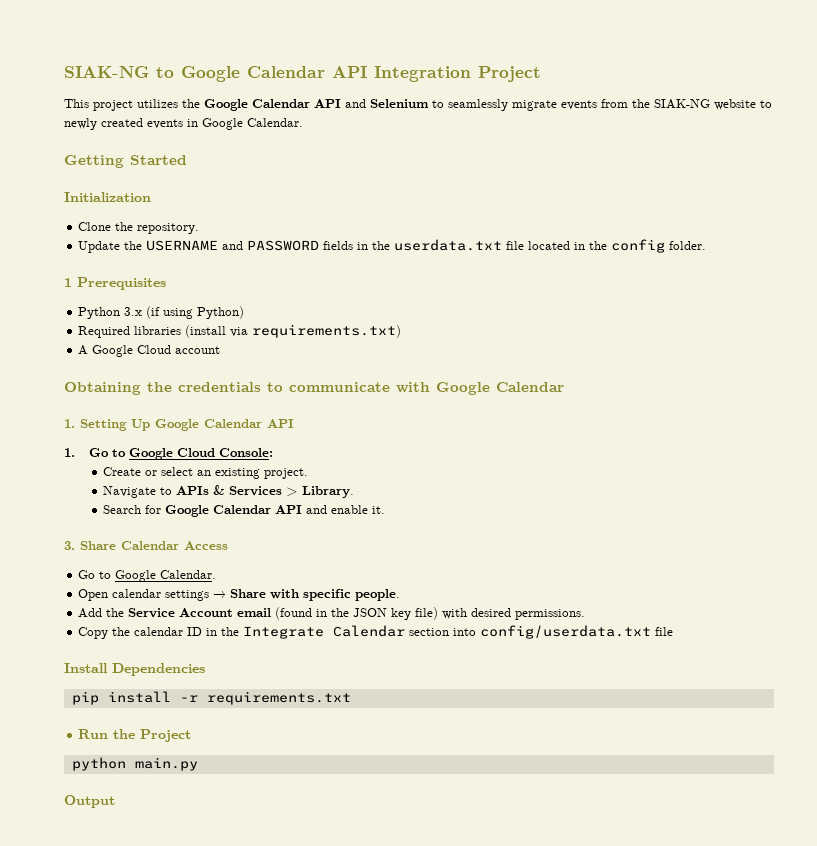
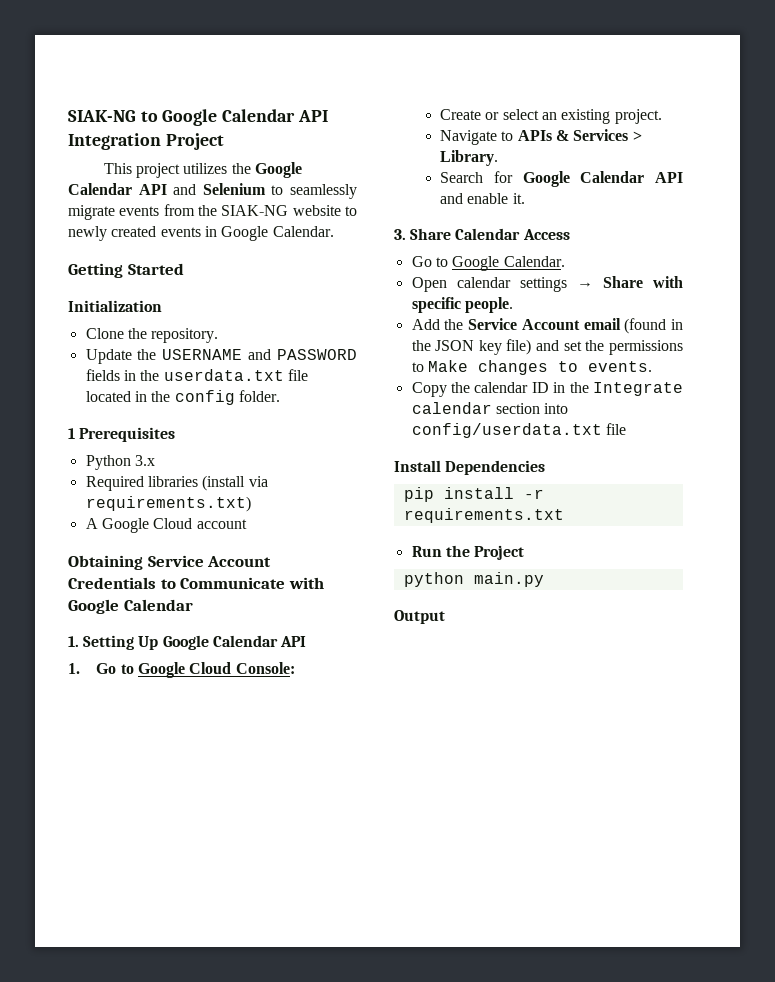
[146,306,245,319] (if using Python) -> (155, 460) none
[147,382,390,392] the credentials to communicate -> [147,555,272,567] [68,577,286,589] Service Account Credentials to Communicate
[442,608,586,620] with desired permissions. -> [536,340,683,355] [411,360,652,375] and set the permissions to Make changes to events.
[333,625,406,637] Calendar -> [411,402,492,414] calendar

